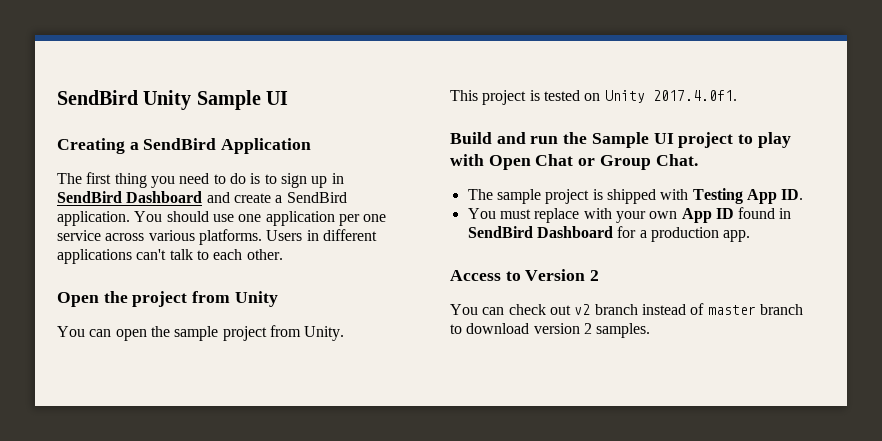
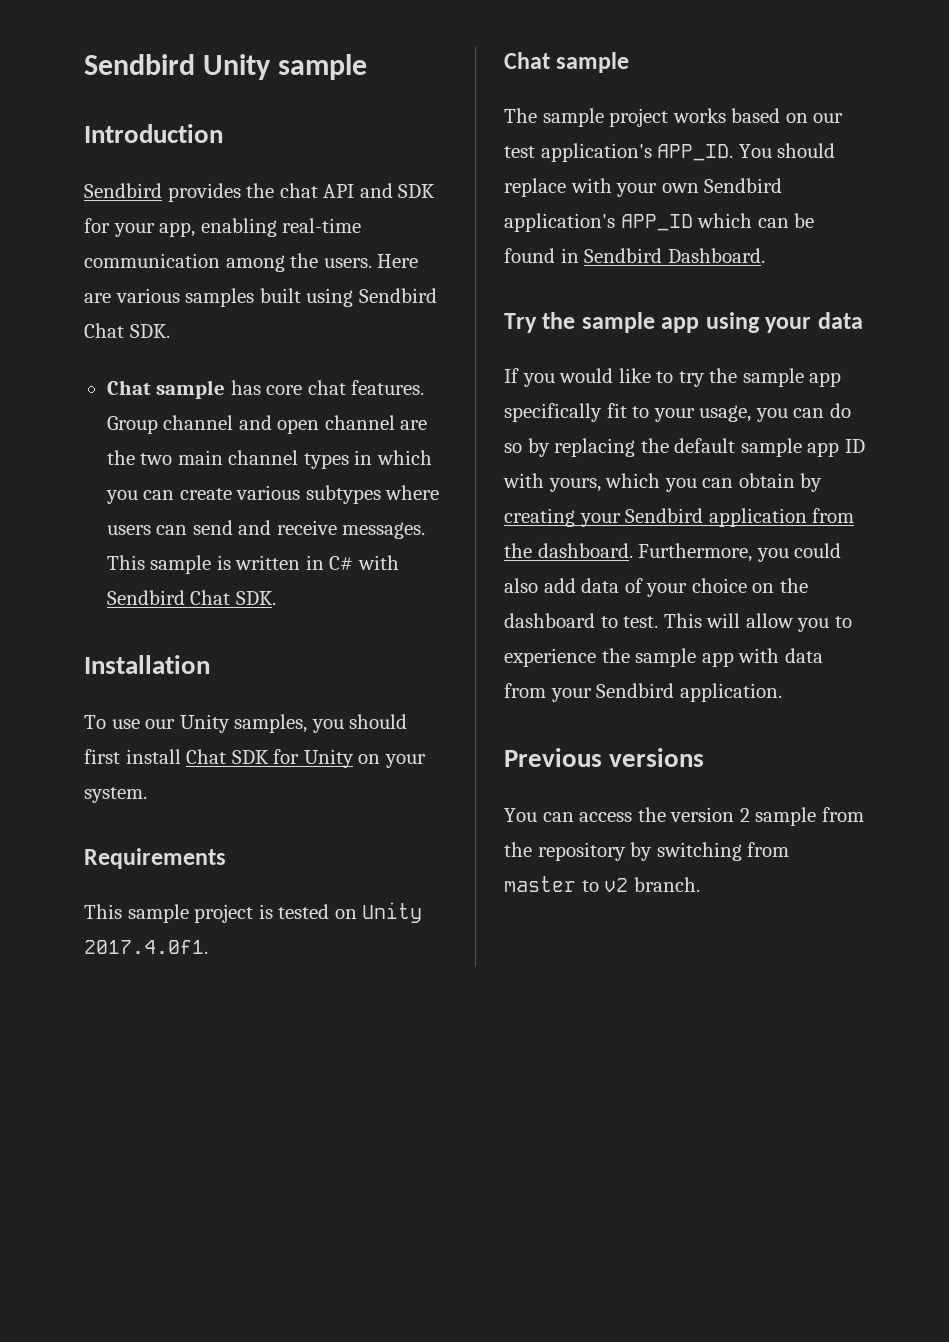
[57,90,289,110] [57,138,312,154] [57,172,344,188] [57,191,347,203] [57,211,387,226] [57,229,377,245] [57,249,283,264] [57,291,278,307] [57,325,345,341] [450,90,478,101] SendBird Unity Sample UI // Creating a SendBird Application // The first thing you need to do is to sign up in SendBird Dashboard and create a SendBird application. You should use one application per one service across various platforms. Users in different applications can't talk to each other. // Open the project from Unity // You can open the sample project from Unity. // This -> [84,54,368,80] [84,124,223,143] [84,183,436,202] [84,218,362,237] [84,253,419,272] [84,288,437,307] [84,323,170,338] [106,380,425,399] [106,415,428,434] [106,450,432,469] [105,485,440,504] [106,520,426,539] [106,555,399,574] [106,590,276,605] [84,655,210,674] [84,714,408,733] [84,749,426,768] [84,787,147,803] [84,848,226,869] [84,904,189,923] Sendbird Unity sample // Introduction // Sendbird provides the chat API and SDK for your app, enabling real-time communication among the users. Here are various samples built using Sendbird Chat SDK. // Chat sample has core chat features. Group channel and open channel are the two main channel types in which you can create various subtypes where users can send and receive messages. This sample is written in C# with Sendbird Chat SDK. // Installation // To use our Unity samples, you should first install Chat SDK for Unity on your system. // Requirements // This sample
[450,132,791,148] [450,154,698,170] [467,188,804,204] [467,207,792,223] [467,226,751,242] [450,269,600,281] [450,303,803,315] [450,323,651,338] Build and run the Sample UI project to play with Open Chat or Group Chat. // The sample project is shipped with Testing App ID. // You must replace with your own App ID found in SendBird Dashboard for a production app. // Access to Version 2 // You can check out v2 branch instead of master branch to download version 2 samples. -> [504,52,630,73] [504,108,844,127] [504,143,836,162] [504,178,783,197] [504,213,815,232] [504,248,765,263] [504,312,863,333] [504,368,842,387] [504,403,851,422] [504,438,865,457] [503,473,823,492] [504,508,855,527] [504,543,842,562] [504,578,808,597] [504,613,852,632] [504,648,823,667] [504,683,782,702] [504,748,705,767] [504,807,864,826] [504,842,790,861] [504,876,700,892] Chat sample // The sample project works based on our test application's APP_ID. You should replace with your own Sendbird application's APP_ID which can be found in Sendbird Dashboard. // Try the sample app using your data // If you would like to try the sample app specifically fit to your usage, you can do so by replacing the default sample app ID with yours, which you can obtain by creating your Sendbird application from the dashboard. Furthermore, you could also add data of your choice on the dashboard to test. This will allow you to experience the sample app with data from your Sendbird application. // Previous versions // You can access the version 2 sample from the repository by switching from master to v2 branch.

